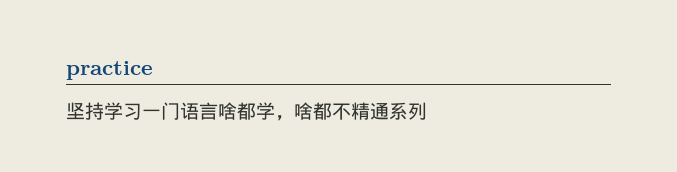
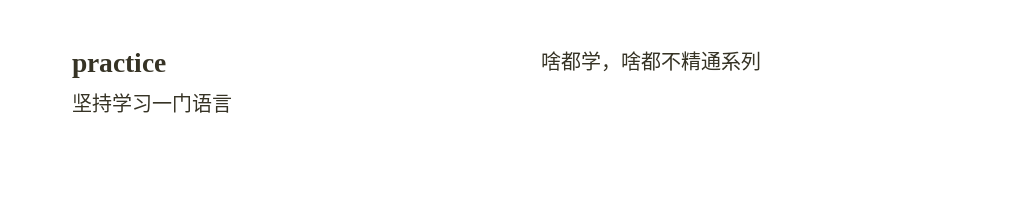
(218, 111) none -> (232, 103) //

